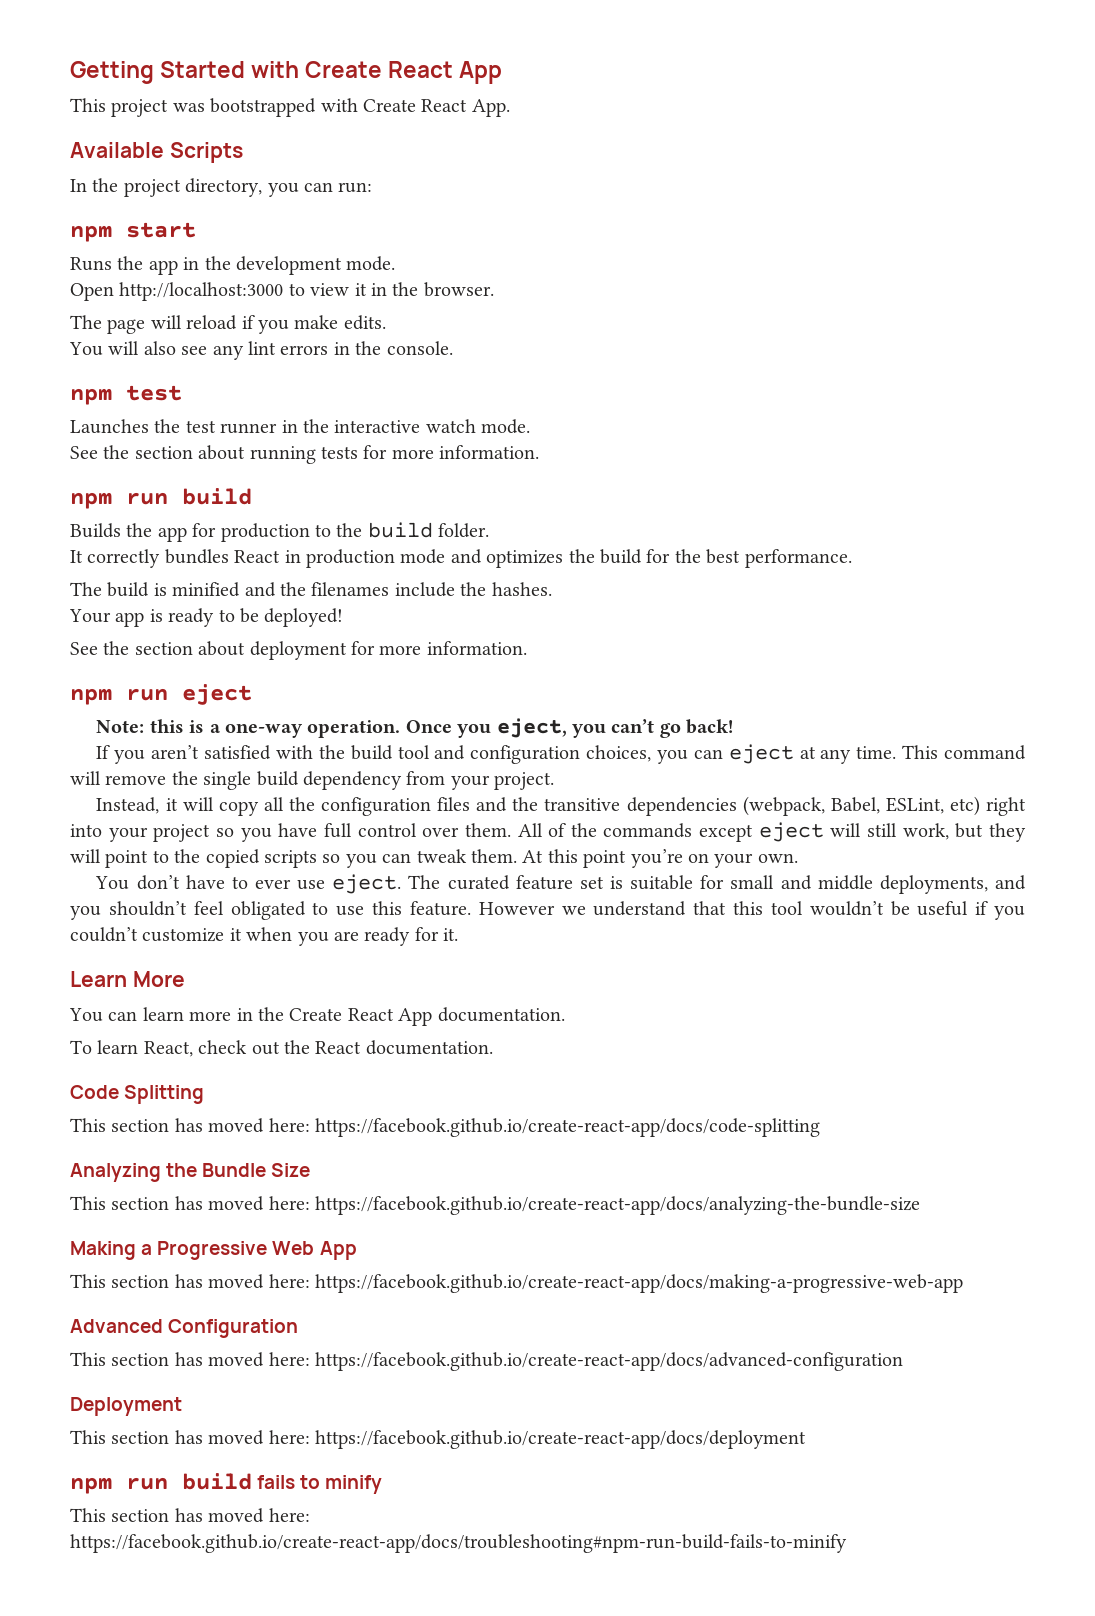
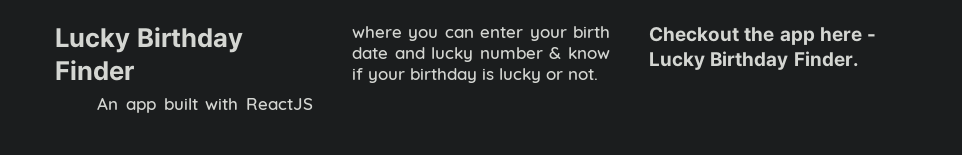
[70,61,503,84] [70,98,510,117] [70,142,243,163] [70,178,373,197] [70,222,196,242] [70,256,396,275] [70,282,494,301] [70,315,386,334] [69,341,453,360] [70,385,182,405] [70,419,531,434] [70,445,540,464] [70,488,252,509] [70,522,490,542] [70,549,852,568] [70,582,552,597] [69,608,344,627] [70,641,527,660] [70,684,252,705] [96,718,734,738] [96,744,1026,764] [70,771,555,790] [96,796,1027,816] [70,822,1026,842] [70,849,798,868] [95,874,1027,894] [70,901,1026,920] [70,927,459,946] [70,971,185,987] [69,1007,565,1026] [70,1040,493,1057] [70,1085,205,1104] [70,1118,820,1137] [70,1163,311,1182] [70,1196,920,1215] [70,1241,357,1260] [70,1274,963,1293] [70,1319,299,1338] [70,1352,903,1371] [70,1397,182,1416] [70,1430,806,1449] [70,1473,383,1494] [70,1508,310,1523] [70,1534,847,1553] Getting Started with Create React App // This project was bootstrapped with Create React App. // Available Scripts // In the project directory, you can run: // npm start // Runs the app in the development mode. // Open http://localhost:3000 to view it in the browser. // The page will reload if you make edits. // You will also see any lint errors in the console. // npm test // Launches the test runner in the interactive watch mode. // See the section about running tests for more information. // npm run build // Builds the app for production to the build folder. // It correctly bundles React in production mode and optimizes the build for the best performance. // The build is minified and the filenames include the hashes. // Your app is ready to be deployed! // See the section about deployment for more information. // npm run eject // Note: this is a one-way operation. Once you eject, you can’t go back! // If you aren’t satisfied with the build tool and configuration choices, you can eject at any time. This command will remove the single build dependency from your project. // Instead, it will copy all the configuration files and the transitive dependencies (webpack, Babel, ESLint, etc) right into your project so you have full control over them. All of the commands except eject will still work, but they will point to the copied scripts so you can tweak them. At this point you’re on your own. // You don’t have to ever use eject. The curated feature set is suitable for small and middle deployments, and you shouldn’t feel obligated to use this feature. However we understand that this tool wouldn’t be useful if you couldn’t customize it when you are ready for it. // Learn More // You can learn more in the Create React App documentation. // To learn React, check out the React documentation. // Code Splitting // This section has moved here: https://facebook.github.io/create-react-app/docs/code-splitting // Analyzing the Bundle Size // This section has moved here: https://facebook.github.io/create-react-app/docs/analyzing-the-bundle-size // Making a Progressive Web App // This section has moved here: https://facebook.github.io/create-react-app/docs/making-a-progressive-web-app // Advanced Configuration // This section has moved here: https://facebook.github.io/create-react-app/docs/advanced-configuration // Deployment // This section has moved here: https://facebook.github.io/create-react-app/docs/deployment // npm run build fails to minify // This section has moved here: https://facebook.github.io/create-react-app/docs/troubleshooting#npm-run-build-fails-to-minify -> [55,27,244,53] [55,60,134,81] [97,97,313,113] [352,26,610,41] [352,47,610,62] [352,68,598,83] [649,27,877,45] [649,51,859,70] Lucky Birthday Finder // An app built with ReactJS where you can enter your birth date and lucky number & know if your birthday is lucky or not. // Checkout the app here - Lucky Birthday Finder.

